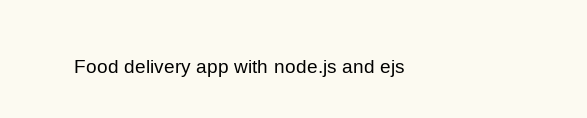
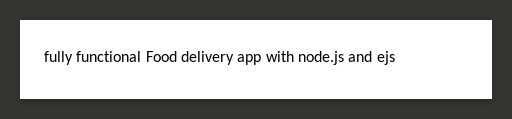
(74, 66) none -> [44,51,142,65] fully functional

